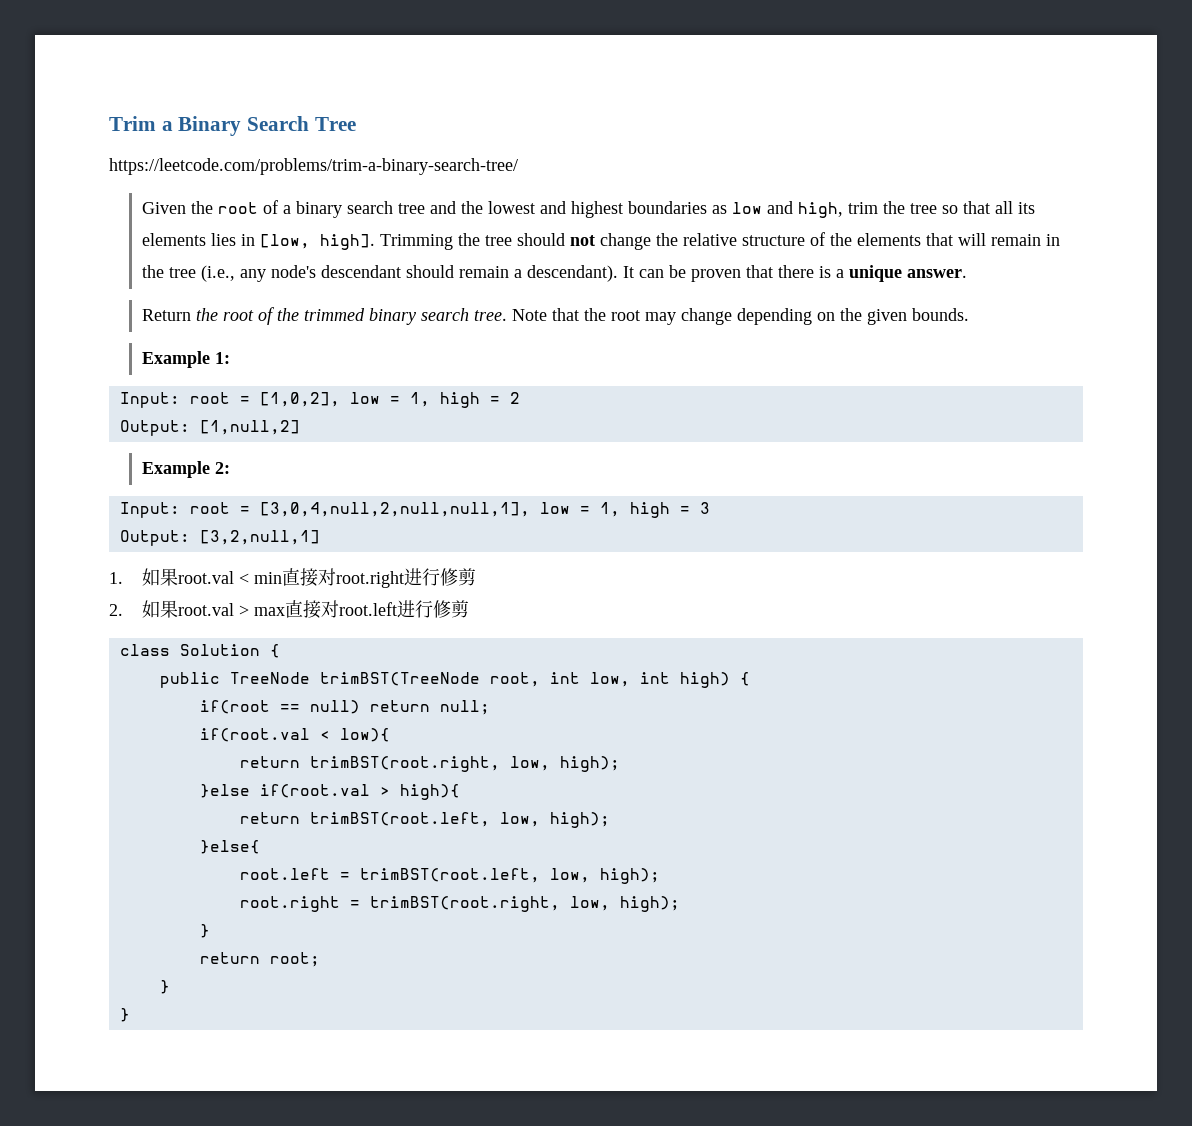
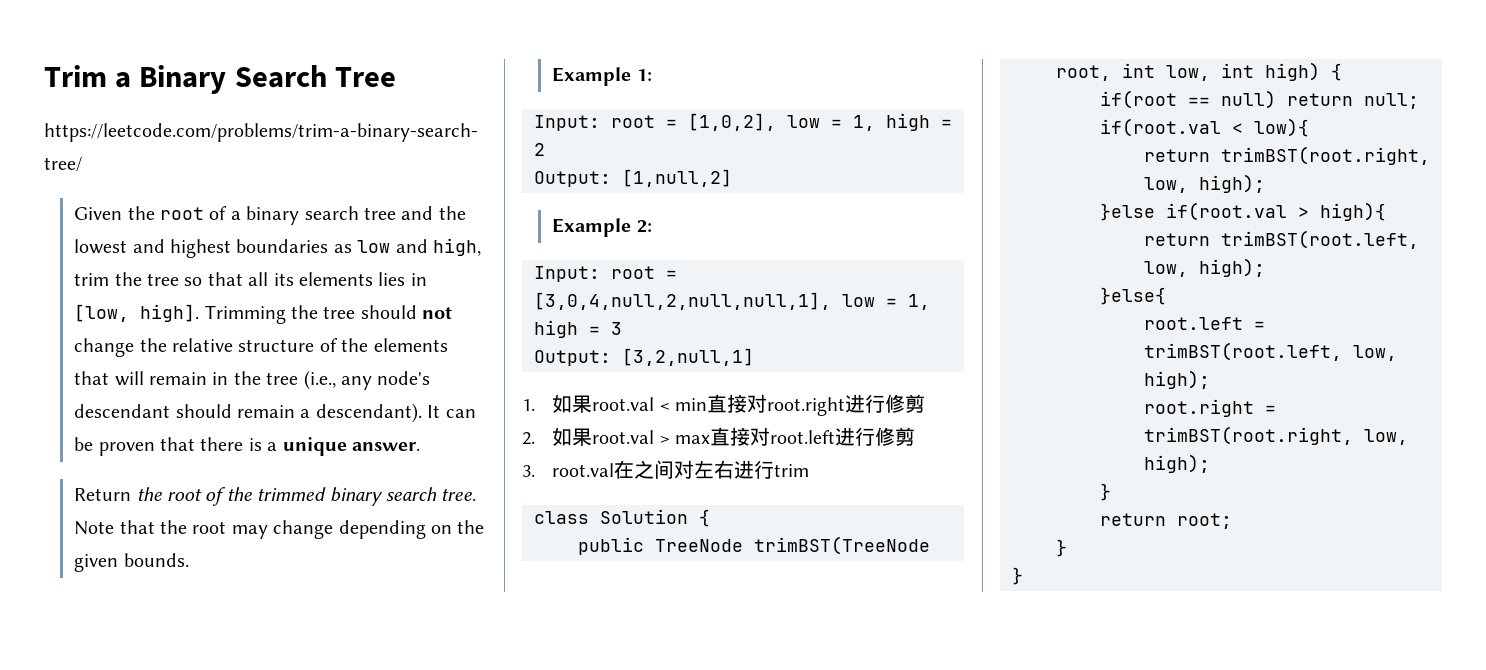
(470, 609) none -> [522,460,810,479] // 3. root.val在之间对左右进行trim

